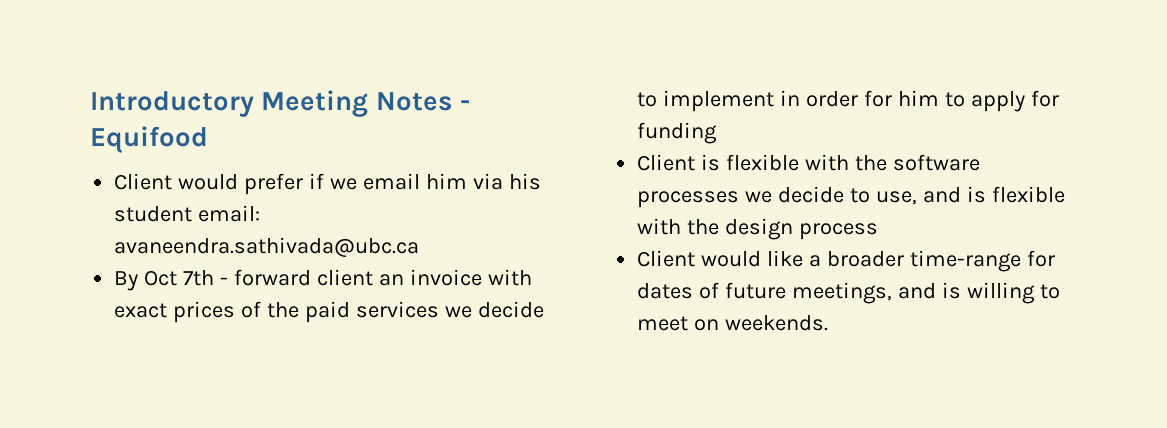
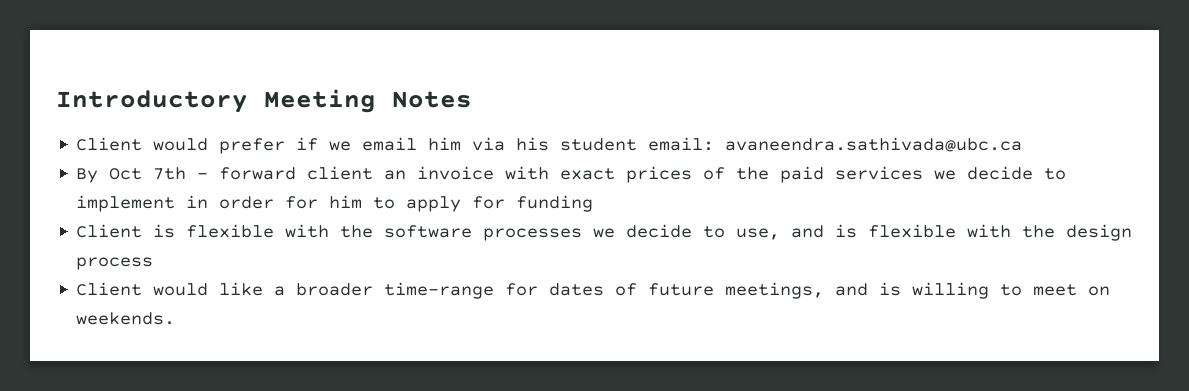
[460,100,471,110] [90,126,208,153] - Equifood -> (472, 99) none

